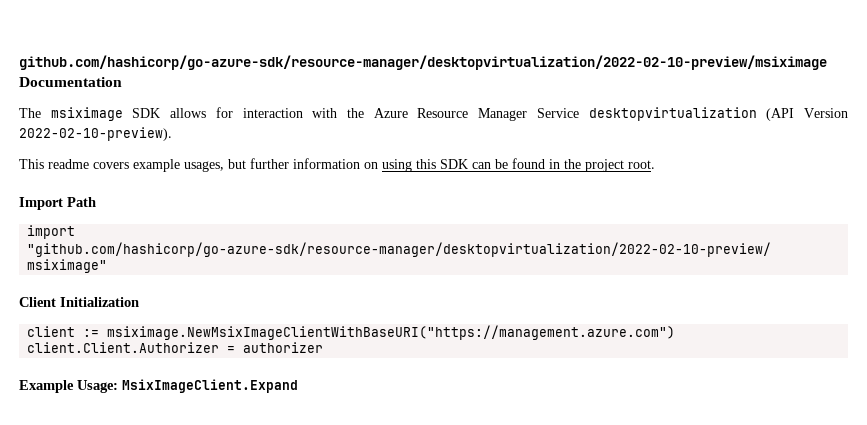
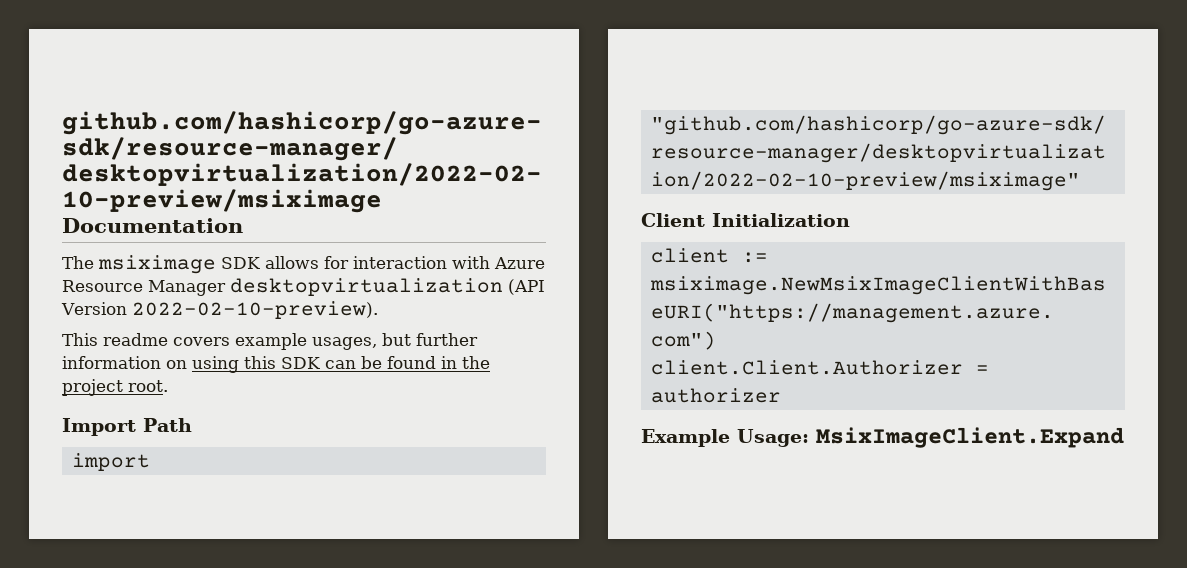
[347,108,365,118] the -> (490, 262) none
[536,108,579,118] Service -> (226, 288) none

